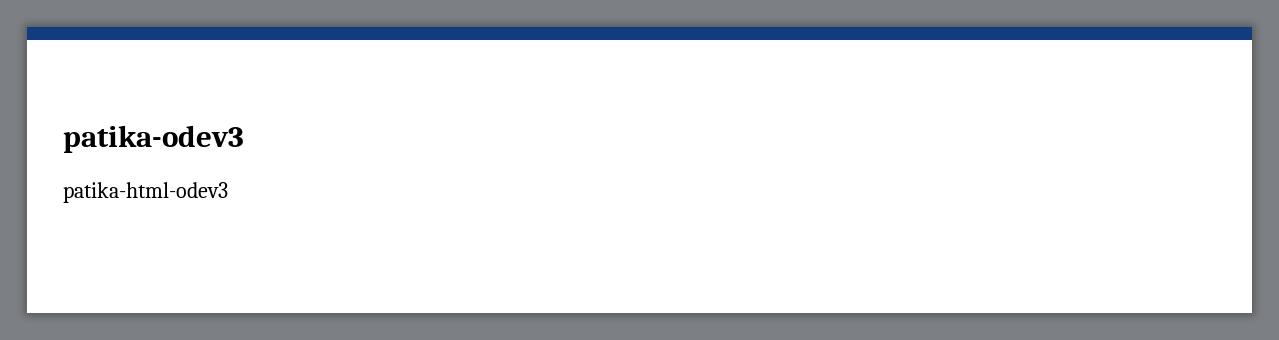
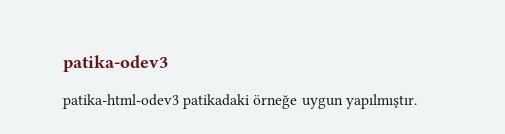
(228, 192) none -> [183,94,417,109] patikadaki örneğe uygun yapılmıştır.

